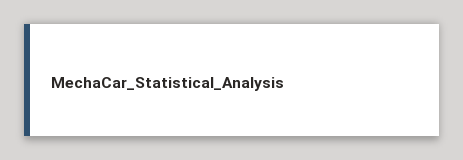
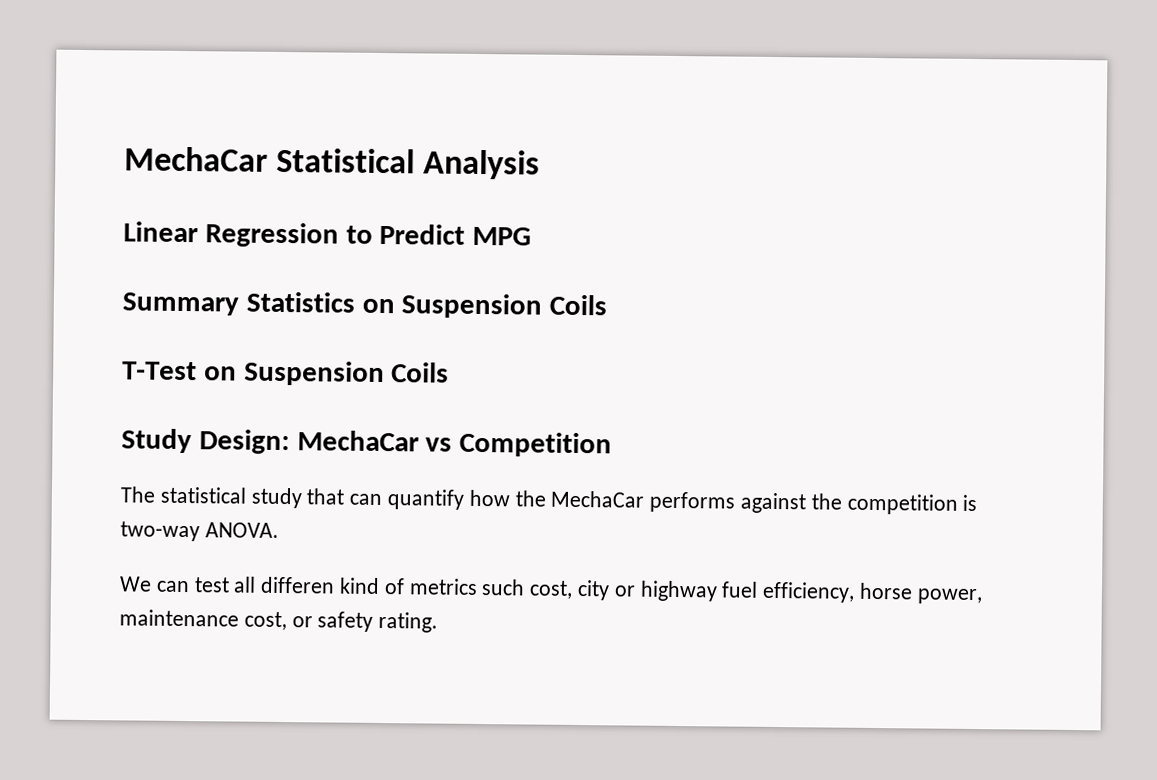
[51,77,284,91] MechaCar_Statistical_Analysis -> [124,146,541,180] [123,221,532,248] [122,291,608,319] [122,360,450,387] [121,428,613,458] [120,486,978,515] [120,521,279,542] [119,576,983,605] [119,609,439,633] MechaCar Statistical Analysis // Linear Regression to Predict MPG // Summary Statistics on Suspension Coils // T-Test on Suspension Coils // Study Design: MechaCar vs Competition // The statistical study that can quantify how the MechaCar performs against the competition is two-way ANOVA. // We can test all differen kind of metrics such cost, city or highway fuel efficiency, horse power, maintenance cost, or safety rating.

